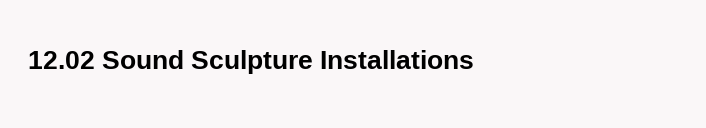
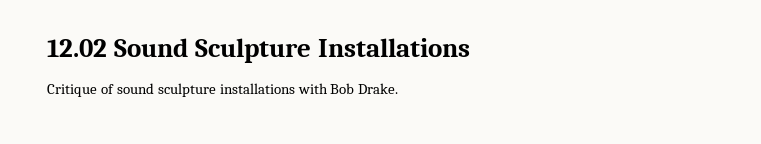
(475, 59) none -> [47,83,399,97] // Critique of sound sculpture installations with Bob Drake.

